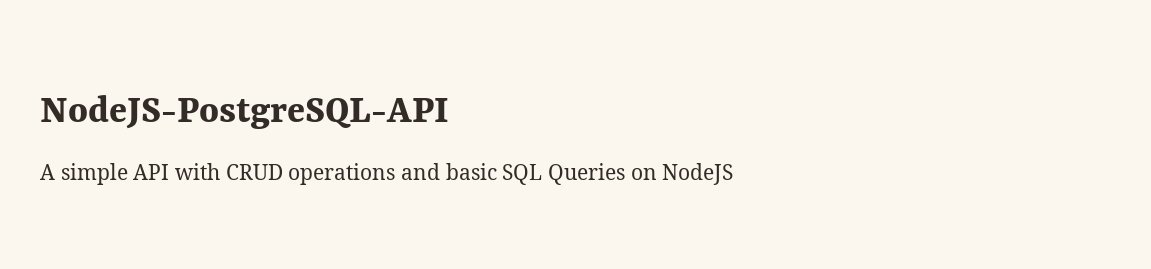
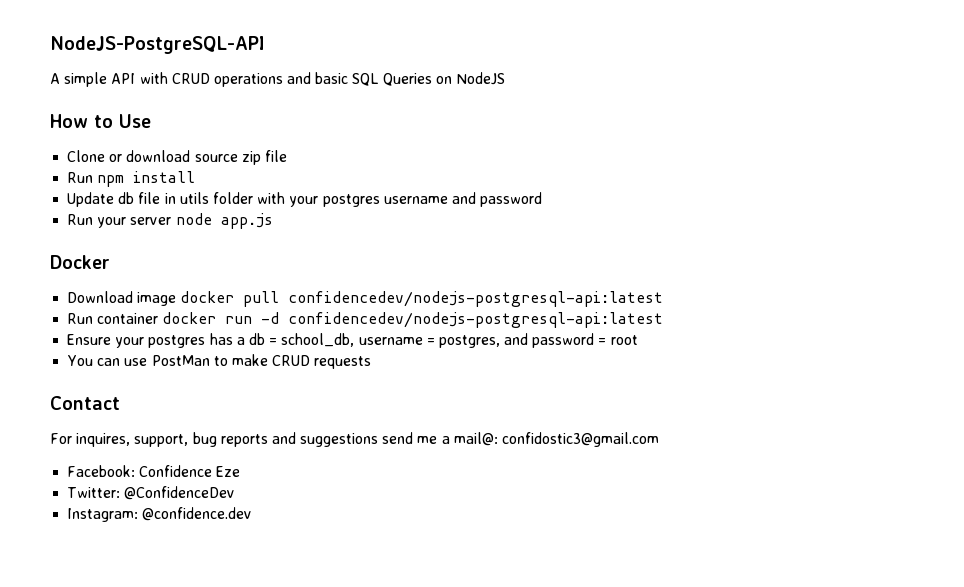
(734, 174) none -> [50,114,151,128] [67,150,287,165] [67,171,196,187] [67,192,543,207] [67,213,273,229] [50,255,110,269] [67,291,664,307] [67,312,664,328] [67,333,638,348] [67,354,372,369] [50,396,120,410] [50,432,660,447] [67,465,241,477] [67,486,236,500] [67,507,253,522] // How to Use // Clone or download source zip file // Run npm install // Update db file in utils folder with your postgres username and password // Run your server node app.js // Docker // Download image docker pull confidencedev/nodejs-postgresql-api:latest // Run container docker run -d confidencedev/nodejs-postgresql-api:latest // Ensure your postgres has a db = school_db, username = postgres, and password = root // You can use PostMan to make CRUD requests // Contact // For inquires, support, bug reports and suggestions send me a mail@: confidostic3@gmail.com // Facebook: Confidence Eze // Twitter: @ConfidenceDev // Instagram: @confidence.dev

